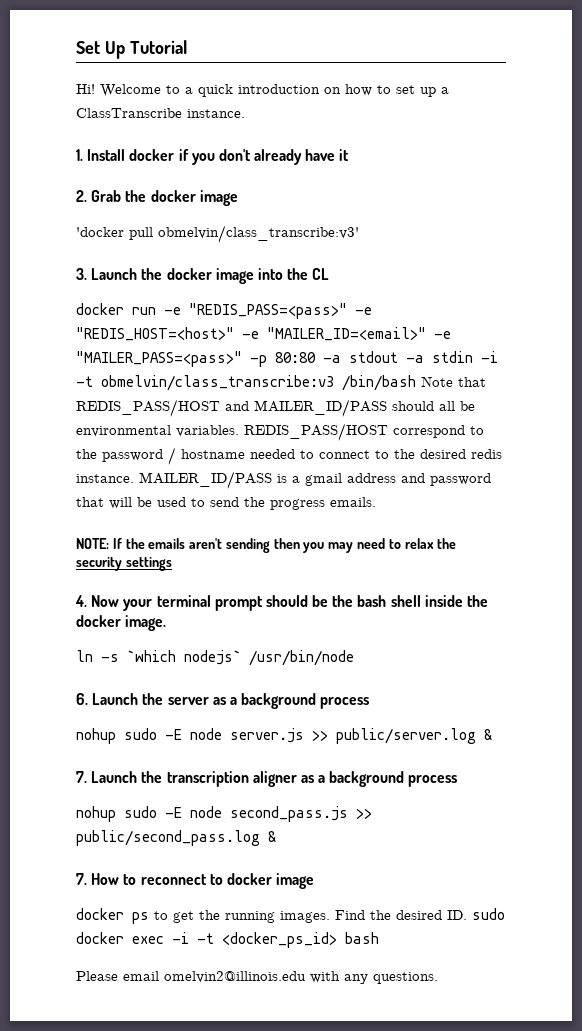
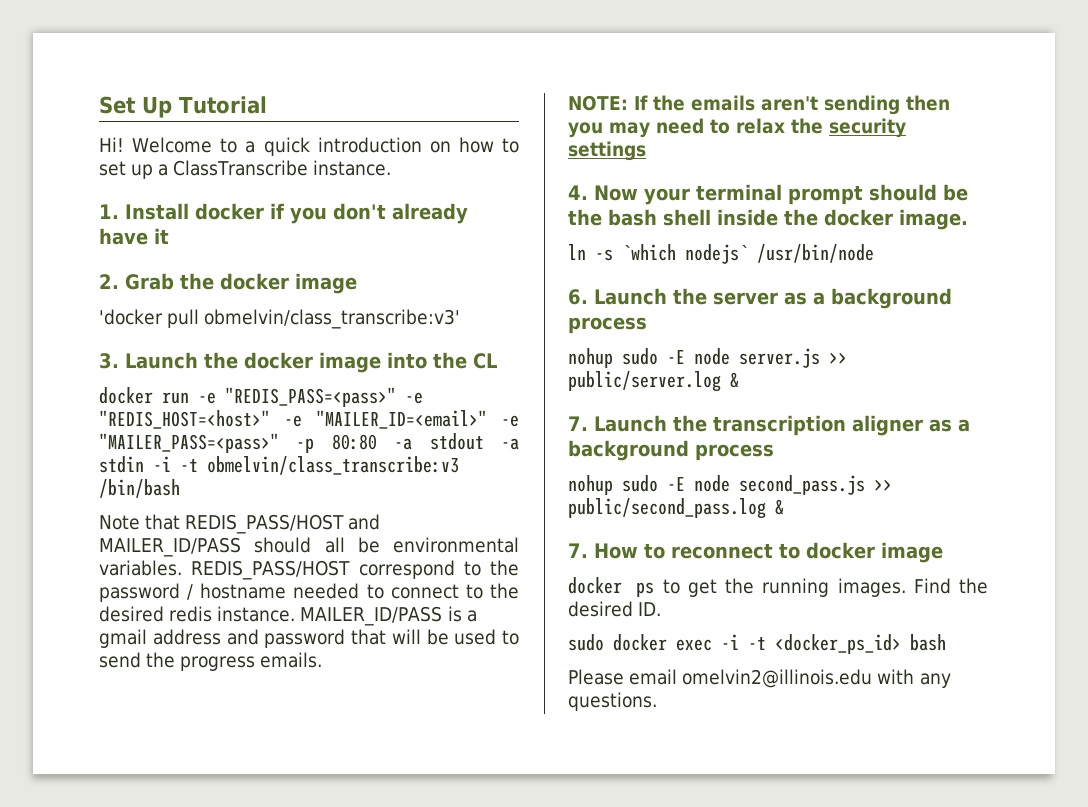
(416, 383) none -> (180, 488) //
(467, 915) none -> (662, 609) //

